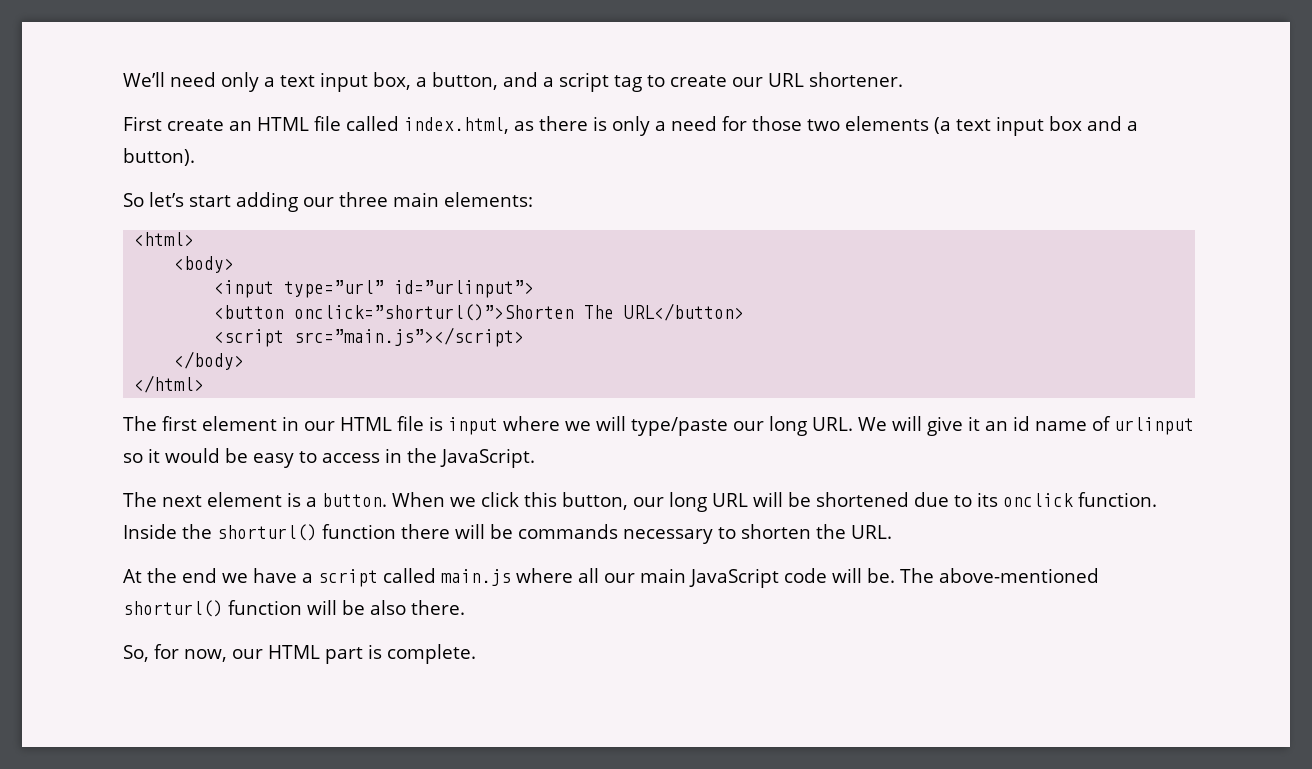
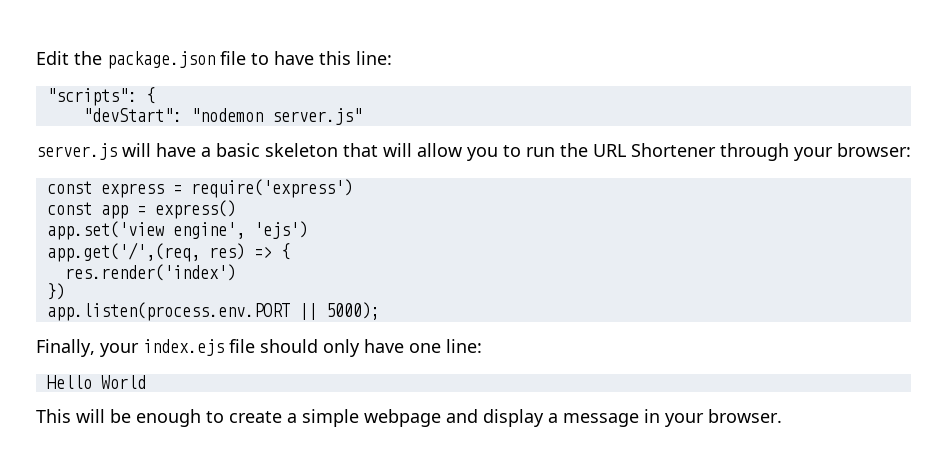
[123,72,903,92] [123,116,1138,136] [123,148,195,166] [123,192,533,212] [134,232,195,246] [174,256,235,273] [214,280,535,298] [214,303,745,321] [214,327,525,347] [174,351,245,370] [134,375,205,393] [123,416,1194,436] [123,448,535,468] [123,492,1157,512] [123,524,892,544] [123,568,1099,588] [123,600,465,617] [123,644,476,664] We’ll need only a text input box, a button, and a script tag to create our URL shortener. // First create an HTML file called index.html, as there is only a need for those two elements (a text input box and a button). // So let’s start adding our three main elements: // <html> // <body> // <input type=”url” id=”urlinput”> // <button onclick=”shorturl()”>Shorten The URL</button> // <script src=”main.js”></script> // </body> // </html> // The first element in our HTML file is input where we will type/paste our long URL. We will give it an id name of urlinput so it would be easy to access in the JavaScript. // The next element is a button. When we click this button, our long URL will be shortened due to its onclick function. Inside the shorturl() function there will be commands necessary to shorten the URL. // At the end we have a script called main.js where all our main JavaScript code will be. The above-mentioned shorturl() function will be also there. // So, for now, our HTML part is complete. -> [36,51,392,69] [46,87,155,106] [82,108,362,125] [36,143,911,161] [46,179,353,198] [46,200,236,219] [46,221,308,240] [46,242,290,262] [64,264,236,281] [46,283,65,300] [46,302,380,321] [36,339,482,357] [46,375,146,389] [36,409,782,427] Edit the package.json file to have this line: // "scripts": { // "devStart": "nodemon server.js" // server.js will have a basic skeleton that will allow you to run the URL Shortener through your browser: // const express = require('express') // const app = express() // app.set('view engine', 'ejs') // app.get('/',(req, res) => { // res.render('index') // }) // app.listen(process.env.PORT || 5000); // Finally, your index.ejs file should only have one line: // Hello World // This will be enough to create a simple webpage and display a message in your browser.

